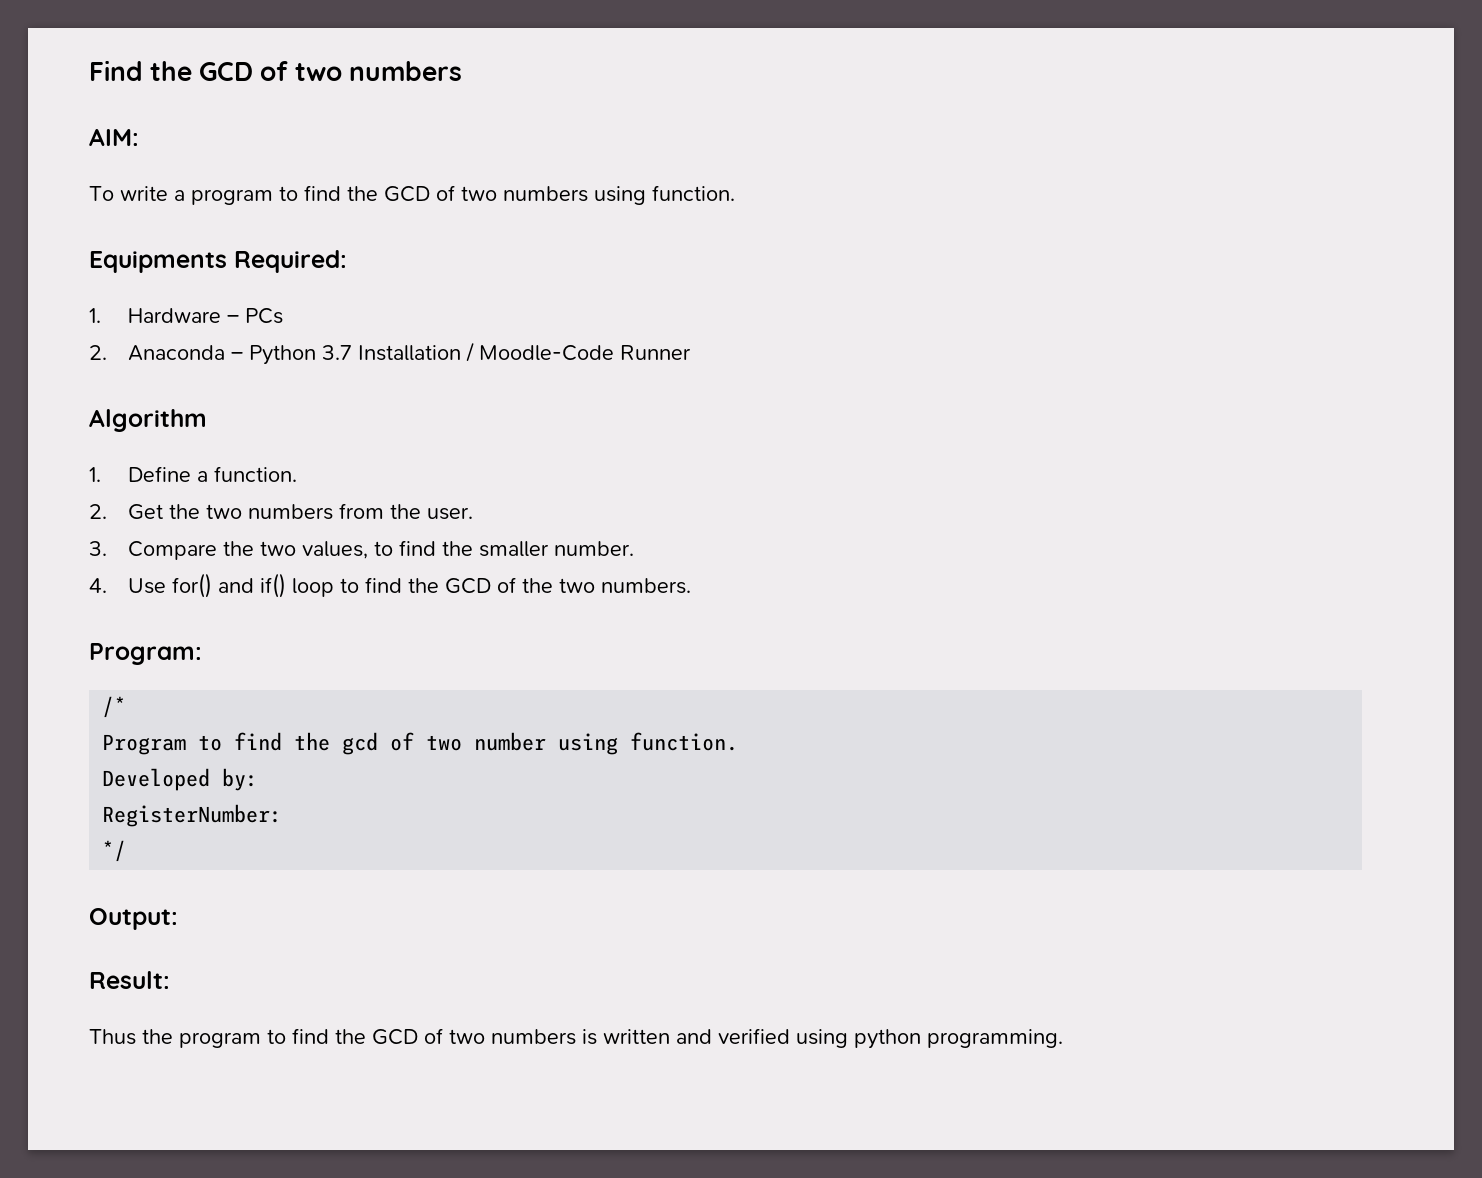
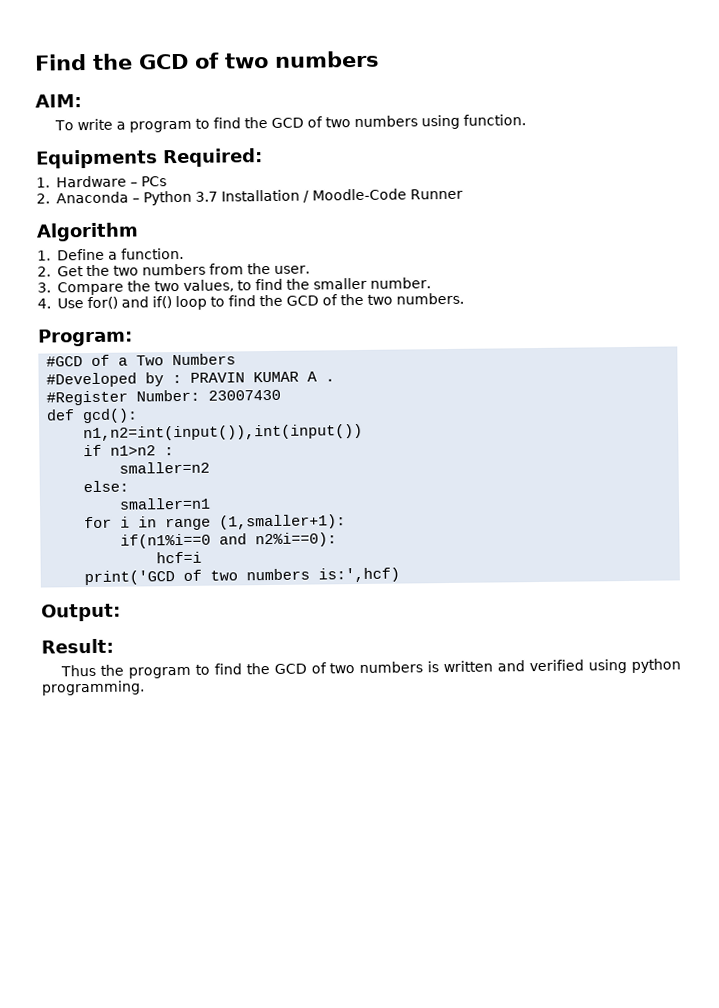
[102,696,127,718] [102,732,739,755] [102,768,259,791] [102,804,283,827] [102,840,127,862] /* // Program to find the gcd of two number using function. // Developed by: // RegisterNumber: // */ -> [46,353,237,367] [46,371,336,388] [46,389,282,406] [46,408,139,424] [83,423,364,442] [83,444,175,457] [119,461,211,474] [83,480,130,493] [119,497,212,510] [84,514,347,531] [120,532,338,549] [156,551,203,564] [84,567,401,586] #GCD of a Two Numbers // #Developed by : PRAVIN KUMAR A . // #Register Number: 23007430 // def gcd(): // n1,n2=int(input()),int(input()) // if n1>n2 : // smaller=n2 // else: // smaller=n1 // for i in range (1,smaller+1): // if(n1%i==0 and n2%i==0): // hcf=i // print('GCD of two numbers is:',hcf)

